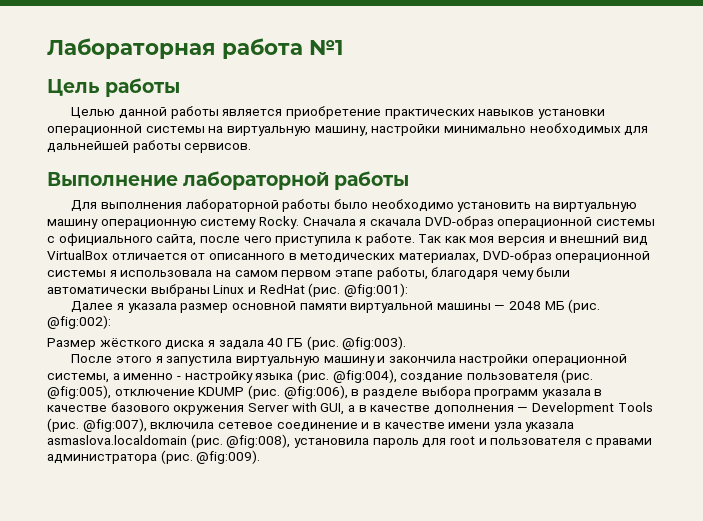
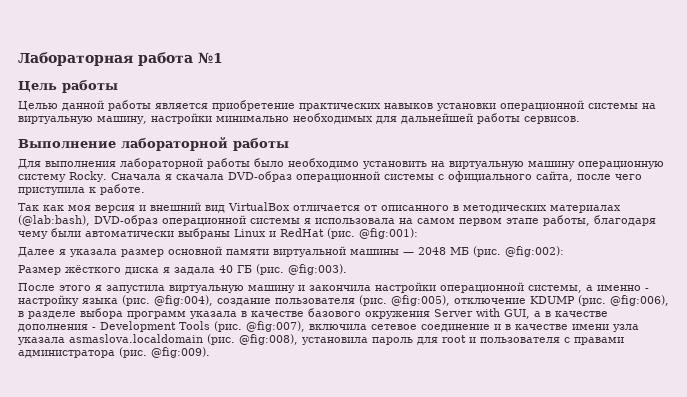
(415, 239) none -> (145, 189) //
[398,253,479,263] материалах, -> [550,205,621,213] [18,215,90,226] материалах (@lab:bash),
[517,407,529,412] — -> [92,327,96,330] -

